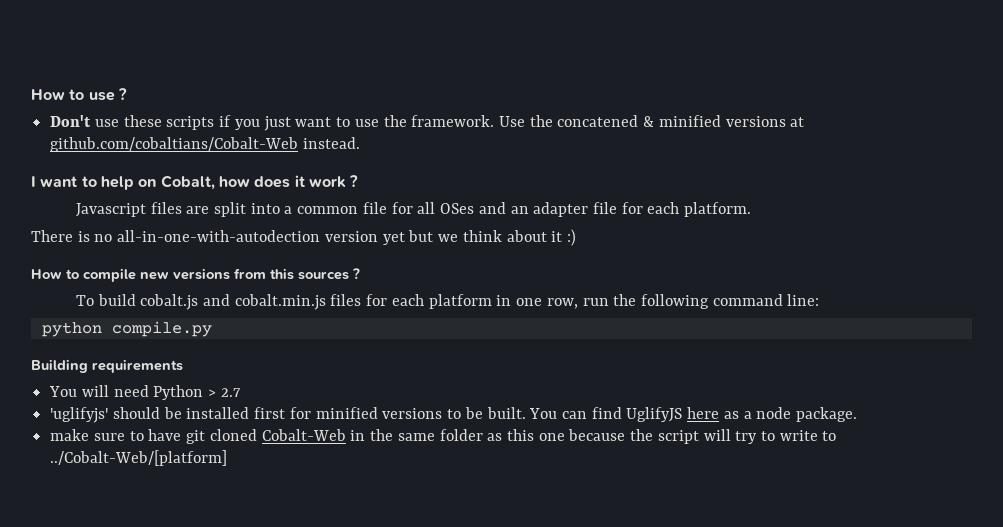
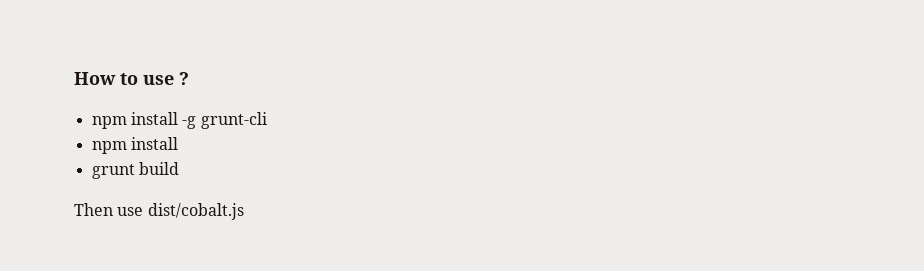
[50,115,805,131] [50,137,360,152] [31,175,359,190] [75,202,752,217] [31,229,576,246] [31,268,360,282] [75,294,820,310] [41,321,212,337] [31,359,183,373] [49,385,241,400] [50,407,858,423] [50,429,837,444] [50,450,228,466] Don't use these scripts if you just want to use the framework. Use the concatened & minified versions at github.com/cobaltians/Cobalt-Web instead. // I want to help on Cobalt, how does it work ? // Javascript files are split into a common file for all OSes and an adapter file for each platform. // There is no all-in-one-with-autodection version yet but we think about it :) // How to compile new versions from this sources ? // To build cobalt.js and cobalt.min.js files for each platform in one row, run the following command line: // python compile.py // Building requirements // You will need Python > 2.7 // 'uglifyjs' should be installed first for minified versions to be built. You can find UglifyJS here as a node package. // make sure to have git cloned Cobalt-Web in the same folder as this one because the script will try to write to ../Cobalt-Web/[platform] -> [91,112,267,129] [91,137,178,154] [91,162,179,179] [74,203,244,220] npm install -g grunt-cli // npm install // grunt build // Then use dist/cobalt.js

